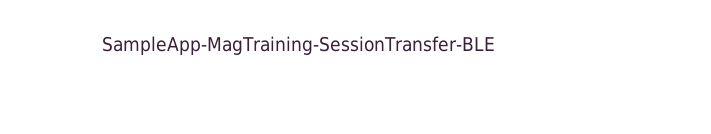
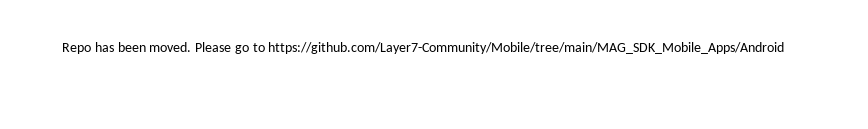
[102,36,495,55] SampleApp-MagTraining-SessionTransfer-BLE -> [62,42,785,54] Repo has been moved. Please go to https://github.com/Layer7-Community/Mobile/tree/main/MAG_SDK_Mobile_Apps/Android

